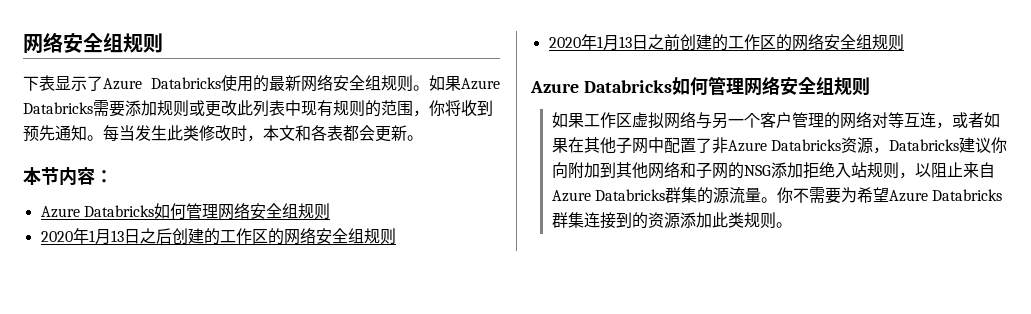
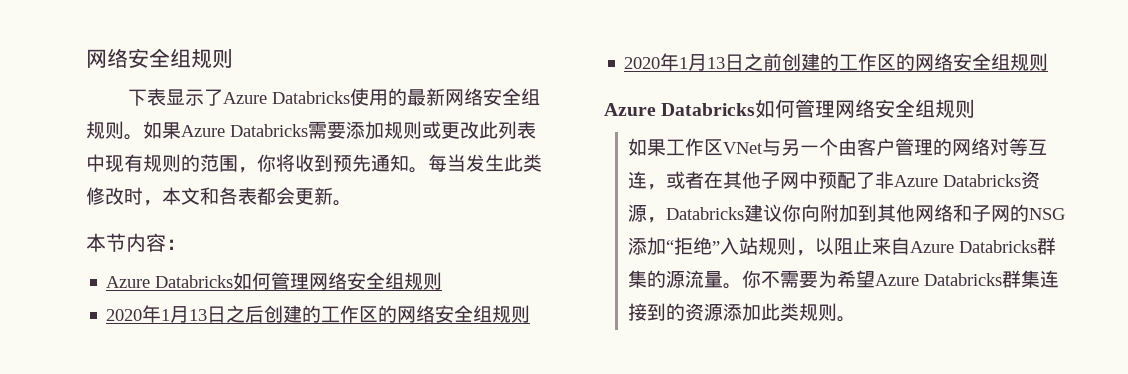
[631,111,696,129] 虚拟网络 -> [723,142,764,154] VNet
(760, 120) none -> [838,138,858,156] 由
[983,112,1000,128] [551,138,568,153] 如果 -> (705, 180) none
[663,137,696,153] 配置 -> [818,172,857,189] 预配
[802,162,835,179] 拒绝 -> [666,237,721,255] “拒绝”

